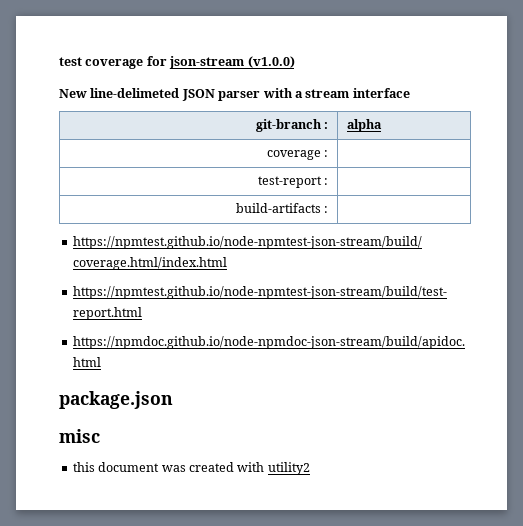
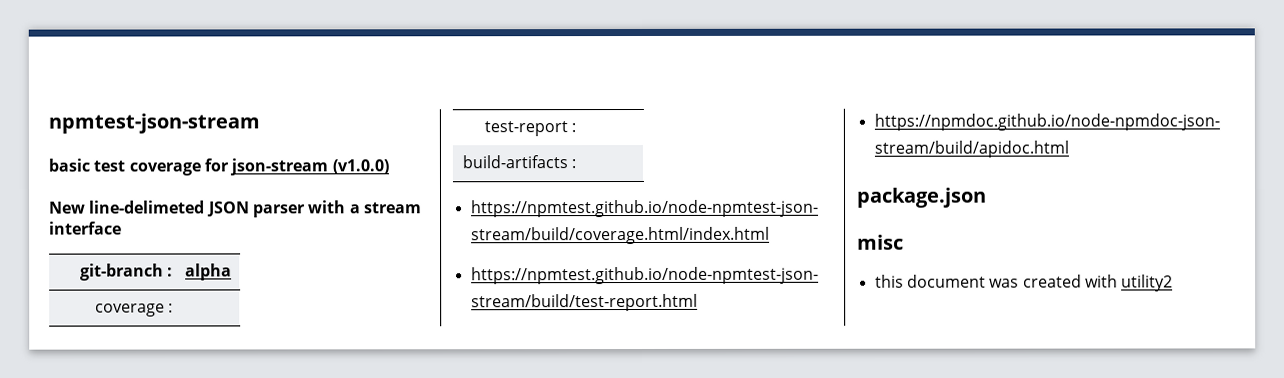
(59, 61) none -> [48,113,260,134] [48,158,90,172] npmtest-json-stream // basic

